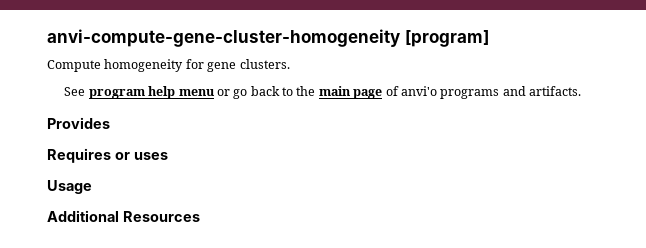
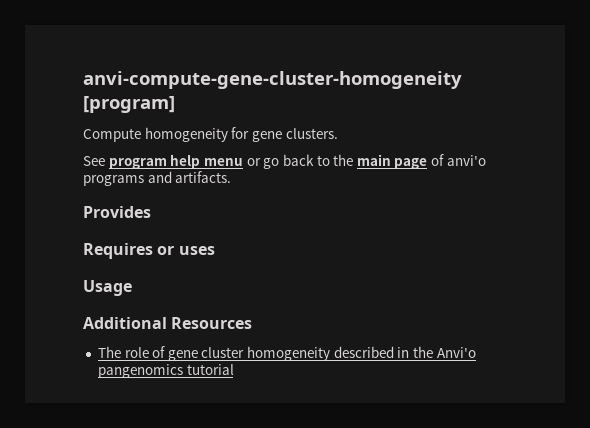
(200, 216) none -> [97,346,476,361] [97,364,234,378] // The role of gene cluster homogeneity described in the Anvi'o pangenomics tutorial

